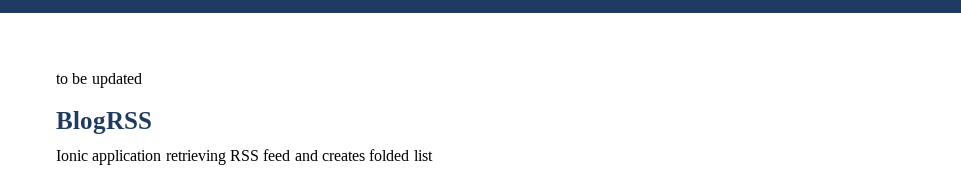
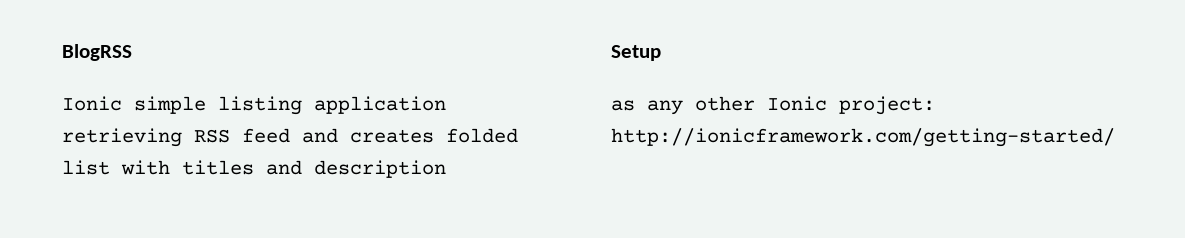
[56,73,142,88] to be updated // -> (62, 52) none
(88, 155) none -> [134,96,302,115] simple listing
(433, 155) none -> [121,160,446,178] [611,45,661,61] [611,96,935,115] [611,128,1115,147] with titles and description // Setup // as any other Ionic project: http://ionicframework.com/getting-started/

